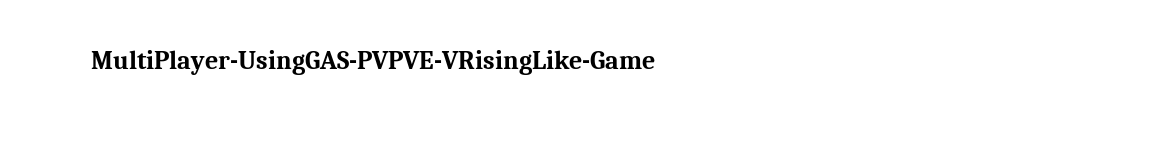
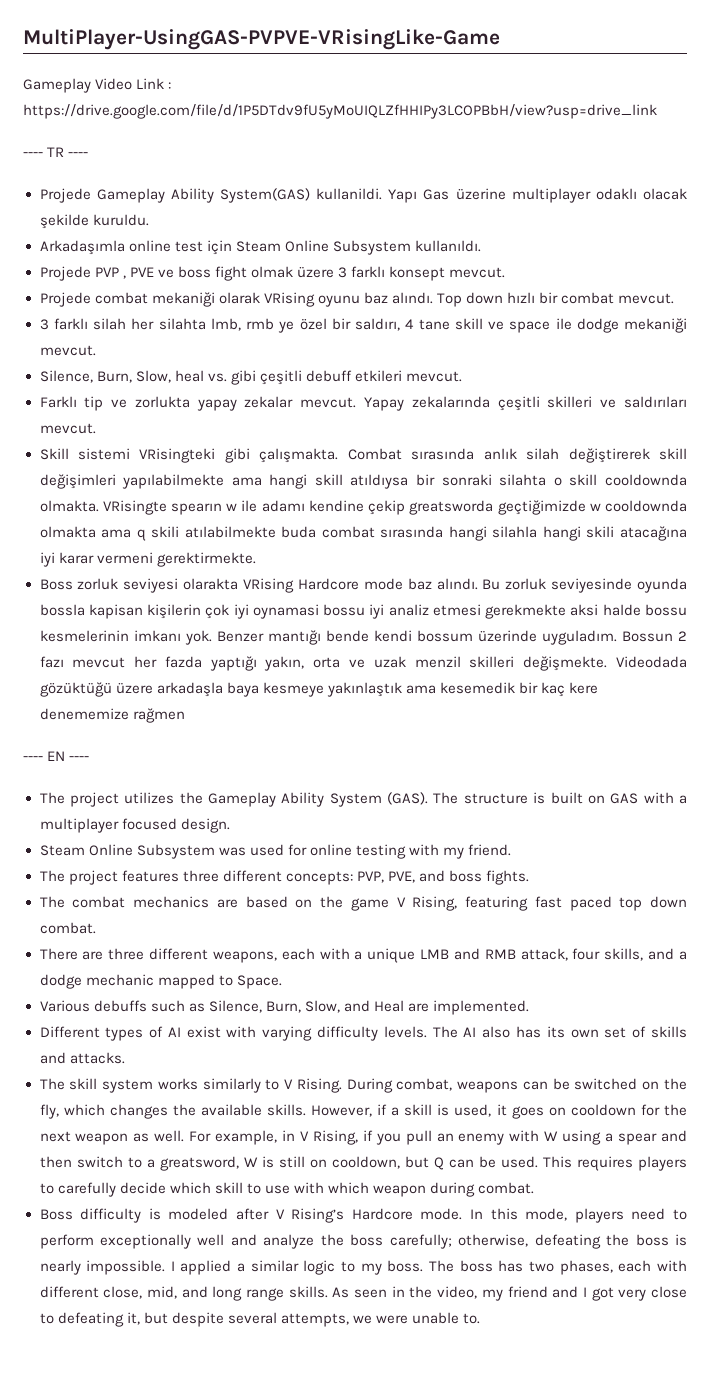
(655, 62) none -> [23,78,172,93] [23,104,657,119] [23,147,89,157] [39,188,687,203] [39,214,149,229] [39,240,481,255] [39,266,506,281] [39,292,675,307] [39,318,687,333] [39,345,96,356] [39,370,462,385] [39,396,687,411] [39,423,96,434] [39,448,687,463] [39,474,688,489] [39,500,688,515] [39,526,687,541] [39,552,256,567] [39,578,687,593] [39,604,687,619] [39,630,687,645] [39,656,687,671] [39,682,598,697] [39,708,185,723] [23,751,90,761] [39,792,688,807] [39,818,230,833] [39,844,512,859] [39,870,530,885] [39,896,687,911] [39,922,96,934] [39,948,687,963] [39,974,282,989] [39,1000,529,1015] [39,1026,687,1041] [39,1052,125,1064] [39,1078,687,1093] [39,1104,687,1119] [39,1130,688,1145] [39,1156,687,1171] [39,1182,535,1197] [39,1208,688,1223] [39,1234,688,1249] [39,1260,687,1275] [39,1286,688,1301] [39,1312,481,1327] // Gameplay Video Link : https://drive.google.com/file/d/1P5DTdv9fU5yMoUIQLZfHHIPy3LCOPBbH/view?usp=drive_link // ---- TR ---- // Projede Gameplay Ability System(GAS) kullanildi. Yapı Gas üzerine multiplayer odaklı olacak şekilde kuruldu. // Arkadaşımla online test için Steam Online Subsystem kullanıldı. // Projede PVP , PVE ve boss fight olmak üzere 3 farklı konsept mevcut. // Projede combat mekaniği olarak VRising oyunu baz alındı. Top down hızlı bir combat mevcut. // 3 farklı silah her silahta lmb, rmb ye özel bir saldırı, 4 tane skill ve space ile dodge mekaniği mevcut. // Silence, Burn, Slow, heal vs. gibi çeşitli debuff etkileri mevcut. // Farklı tip ve zorlukta yapay zekalar mevcut. Yapay zekalarında çeşitli skilleri ve saldırıları mevcut. // Skill sistemi VRisingteki gibi çalışmakta. Combat sırasında anlık silah değiştirerek skill değişimleri yapılabilmekte ama hangi skill atıldıysa bir sonraki silahta o skill cooldownda olmakta. VRisingte spearın w ile adamı kendine çekip greatsworda geçtiğimizde w cooldownda olmakta ama q skili atılabilmekte buda combat sırasında hangi silahla hangi skili atacağına iyi karar vermeni gerektirmekte. // Boss zorluk seviyesi olarakta VRising Hardcore mode baz alındı. Bu zorluk seviyesinde oyunda bossla kapisan kişilerin çok iyi oynamasi bossu iyi analiz etmesi gerekmekte aksi halde bossu kesmelerinin imkanı yok. Benzer mantığı bende kendi bossum üzerinde uyguladım. Bossun 2 fazı mevcut her fazda yaptığı yakın, orta ve uzak menzil skilleri değişmekte. Videodada gözüktüğü üzere arkadaşla baya kesmeye yakınlaştık ama kesemedik bir kaç kere denememize rağmen // ---- EN ---- // The project utilizes the Gameplay Ability System (GAS). The structure is built on GAS with a multiplayer focused design. // Steam Online Subsystem was used for online testing with my friend. // The project features three different concepts: PVP, PVE, and boss fights. // The combat mechanics are based on the game V Rising, featuring fast paced top down combat. // There are three different weapons, each with a unique LMB and RMB attack, four skills, and a dodge mechanic mapped to Space. // Various debuffs such as Silence, Burn, Slow, and Heal are implemented. // Different types of AI exist with varying difficulty levels. The AI also has its own set of skills and attacks. // The skill system works similarly to V Rising. During combat, weapons can be switched on the fly, which changes the available skills. However, if a skill is used, it goes on cooldown for the next weapon as well. For example, in V Rising, if you pull an enemy with W using a spear and then switch to a greatsword, W is still on cooldown, but Q can be used. This requires players to carefully decide which skill to use with which weapon during combat. // Boss difficulty is modeled after V Rising’s Hardcore mode. In this mode, players need to perform exceptionally well and analyze the boss carefully; otherwise, defeating the boss is nearly impossible. I applied a similar logic to my boss. The boss has two phases, each with different close, mid, and long range skills. As seen in the video, my friend and I got very close to defeating it, but despite several attempts, we were unable to.

